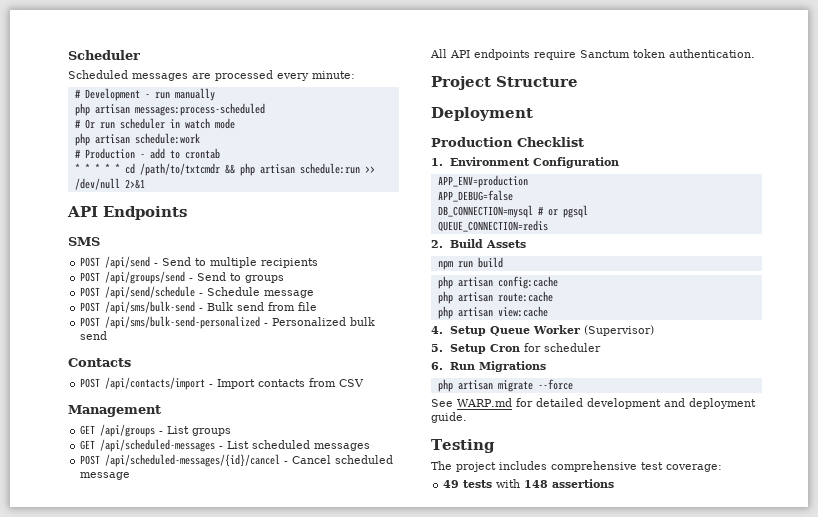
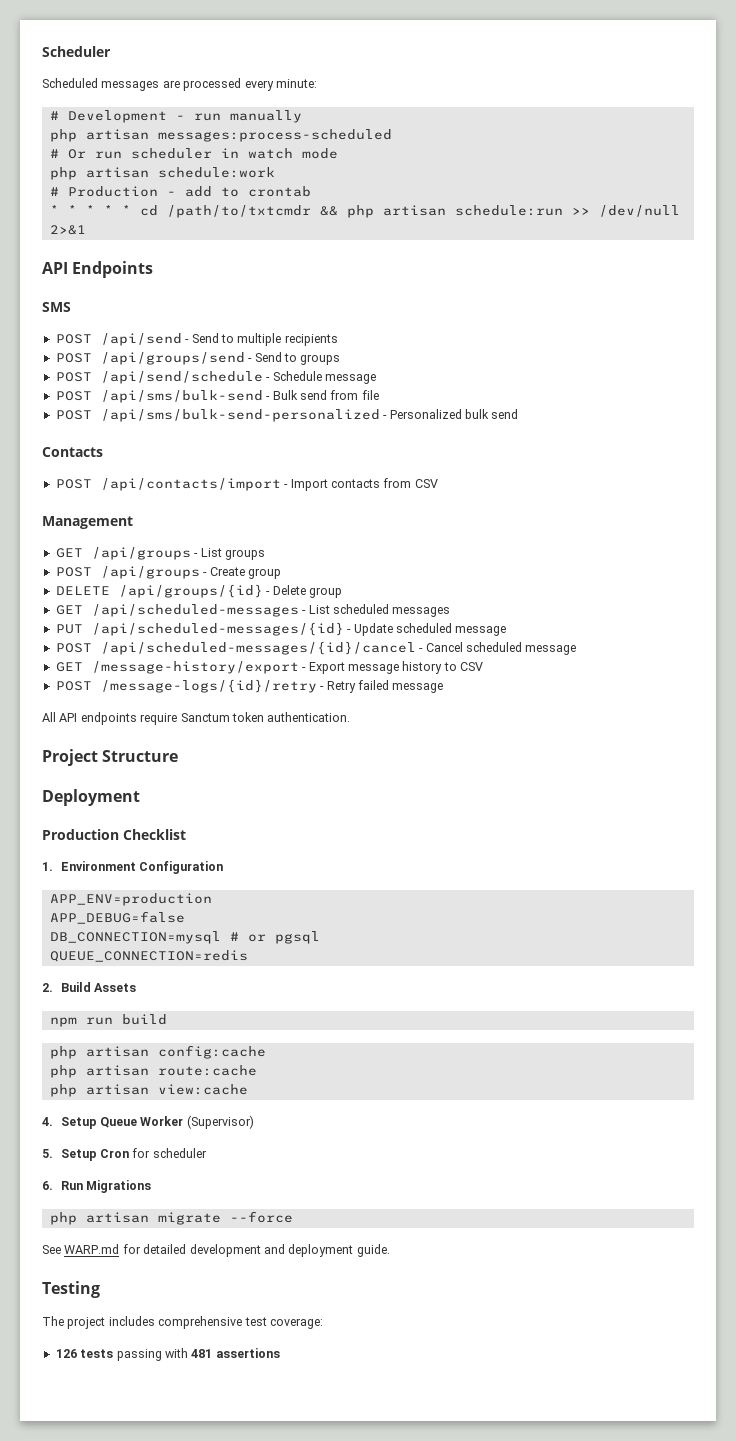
(232, 432) none -> [55,566,281,579] [55,584,342,598] // POST /api/groups - Create group // DELETE /api/groups/{id} - Delete group
(371, 447) none -> [55,622,507,636] // PUT /api/scheduled-messages/{id} - Update scheduled message
(131, 476) none -> [55,661,483,674] [55,679,444,693] // GET /message-history/export - Export message history to CSV // POST /message-logs/{id}/retry - Retry failed message
[443,479,549,488] 49 tests with 148 -> [55,1348,213,1361] 126 tests passing with 481

